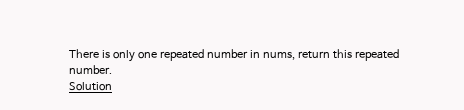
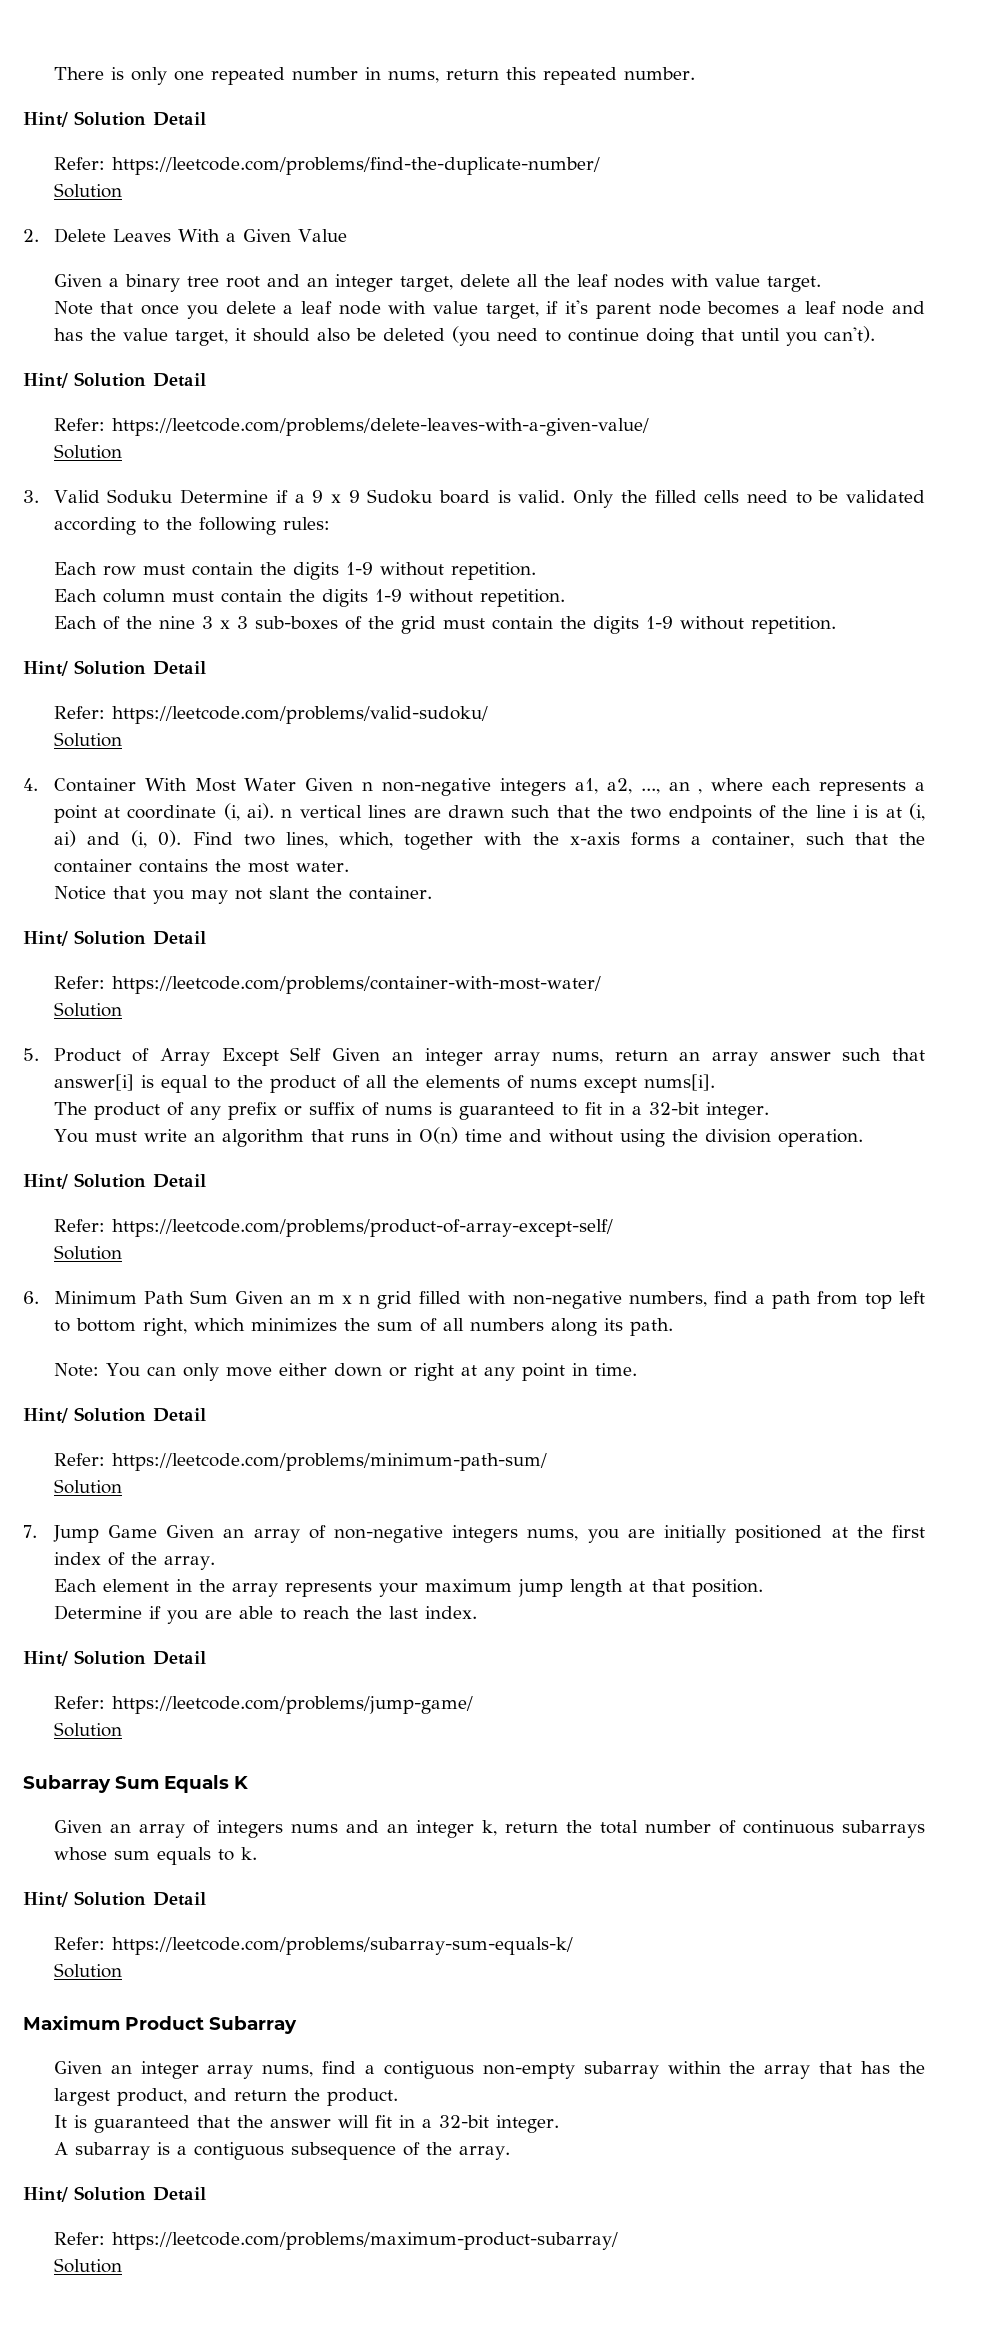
(112, 69) none -> [23,111,206,127] [53,157,600,175] [53,183,122,198] [23,228,347,243] [53,274,821,292] [53,300,926,319] [53,326,875,346] [23,372,206,388] [53,418,649,436] [53,444,122,459] [23,489,925,508] [53,517,330,535] [53,562,536,580] [53,589,565,607] [53,616,836,634] [23,660,206,676] [53,706,488,724] [53,732,122,747] [23,778,926,796] [53,803,926,823] [53,830,925,850] [53,859,349,873] [53,886,432,904] [23,930,206,946] [53,976,601,994] [53,1002,122,1017] [23,1047,926,1066] [53,1074,715,1093] [53,1102,769,1120] [53,1127,863,1147] [23,1173,206,1189] [53,1219,613,1237] [53,1245,122,1260] [23,1290,926,1309] [53,1318,673,1336] [53,1363,637,1381] [23,1407,206,1423] [53,1453,547,1471] [53,1479,122,1494] [23,1525,925,1543] [53,1552,215,1570] [53,1579,763,1597] [53,1605,477,1624] [23,1650,206,1666] [53,1696,473,1714] [53,1722,122,1737] [23,1775,248,1793] [53,1820,926,1838] [53,1847,257,1865] [23,1891,206,1907] [53,1937,573,1955] [53,1963,122,1978] [23,2015,297,2034] [53,2061,926,2079] [53,2088,398,2106] [53,2115,559,2133] [53,2142,510,2160] [23,2186,206,2202] [53,2232,618,2250] // Hint/ Solution Detail // Refer: https://leetcode.com/problems/find-the-duplicate-number/ // Solution // 2. Delete Leaves With a Given Value // Given a binary tree root and an integer target, delete all the leaf nodes with value target. // Note that once you delete a leaf node with value target, if it's parent node becomes a leaf node and has the value target, it should also be deleted (you need to continue doing that until you can't). // Hint/ Solution Detail // Refer: https://leetcode.com/problems/delete-leaves-with-a-given-value/ // Solution // 3. Valid Soduku Determine if a 9 x 9 Sudoku board is valid. Only the filled cells need to be validated according to the following rules: // Each row must contain the digits 1-9 without repetition. // Each column must contain the digits 1-9 without repetition. // Each of the nine 3 x 3 sub-boxes of the grid must contain the digits 1-9 without repetition. // Hint/ Solution Detail // Refer: https://leetcode.com/problems/valid-sudoku/ // Solution // 4. Container With Most Water Given n non-negative integers a1, a2, ..., an , where each represents a point at coordinate (i, ai). n vertical lines are drawn such that the two endpoints of the line i is at (i, ai) and (i, 0). Find two lines, which, together with the x-axis forms a container, such that the container contains the most water. // Notice that you may not slant the container. // Hint/ Solution Detail // Refer: https://leetcode.com/problems/container-with-most-water/ // Solution // 5. Product of Array Except Self Given an integer array nums, return an array answer such that answer[i] is equal to the product of all the elements of nums except nums[i]. // The product of any prefix or suffix of nums is guaranteed to fit in a 32-bit integer. // You must write an algorithm that runs in O(n) time and without using the division operation. // Hint/ Solution Detail // Refer: https://leetcode.com/problems/product-of-array-except-self/ // Solution // 6. Minimum Path Sum Given an m x n grid filled with non-negative numbers, find a path from top left to bottom right, which minimizes the sum of all numbers along its path. // Note: You can only move either down or right at any point in time. // Hint/ Solution Detail // Refer: https://leetcode.com/problems/minimum-path-sum/ // Solution // 7. Jump Game Given an array of non-negative integers nums, you are initially positioned at the first index of the array. // Each element in the array represents your maximum jump length at that position. // Determine if you are able to reach the last index. // Hint/ Solution Detail // Refer: https://leetcode.com/problems/jump-game/ // Solution // Subarray Sum Equals K // Given an array of integers nums and an integer k, return the total number of continuous subarrays whose sum equals to k. // Hint/ Solution Detail // Refer: https://leetcode.com/problems/subarray-sum-equals-k/ // Solution // Maximum Product Subarray // Given an integer array nums, find a contiguous non-empty subarray within the array that has the largest product, and return the product. // It is guaranteed that the answer will fit in a 32-bit integer. // A subarray is a contiguous subsequence of the array. // Hint/ Solution Detail // Refer: https://leetcode.com/problems/maximum-product-subarray/

